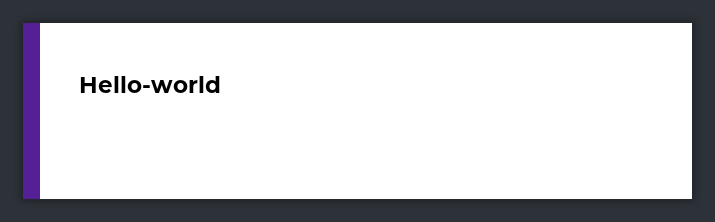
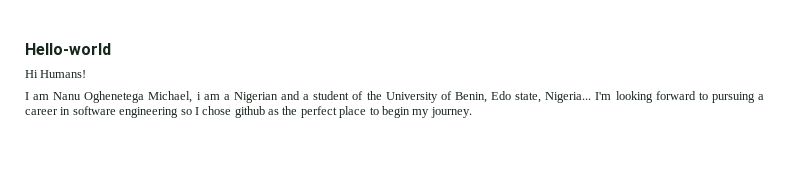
(221, 84) none -> [25,70,87,78] [25,91,765,103] [25,106,472,118] // Hi Humans! // I am Nanu Oghenetega Michael, i am a Nigerian and a student of the University of Benin, Edo state, Nigeria... I'm looking forward to pursuing a career in software engineering so I chose github as the perfect place to begin my journey.

